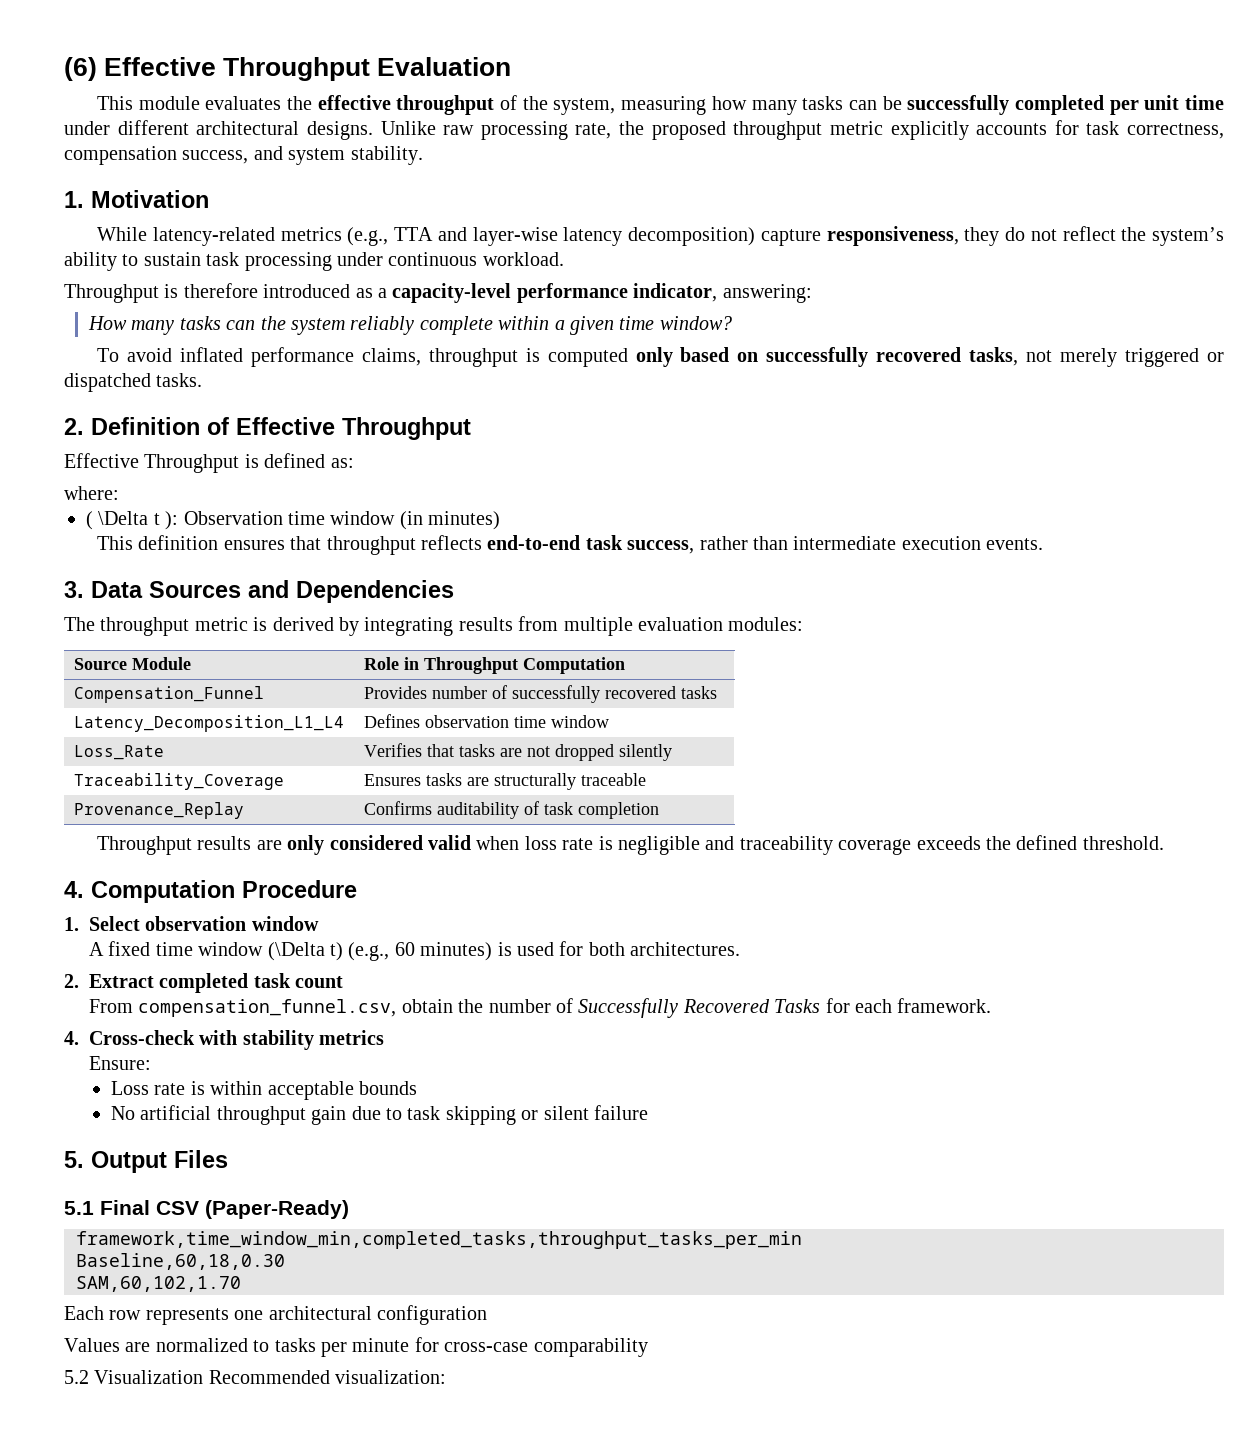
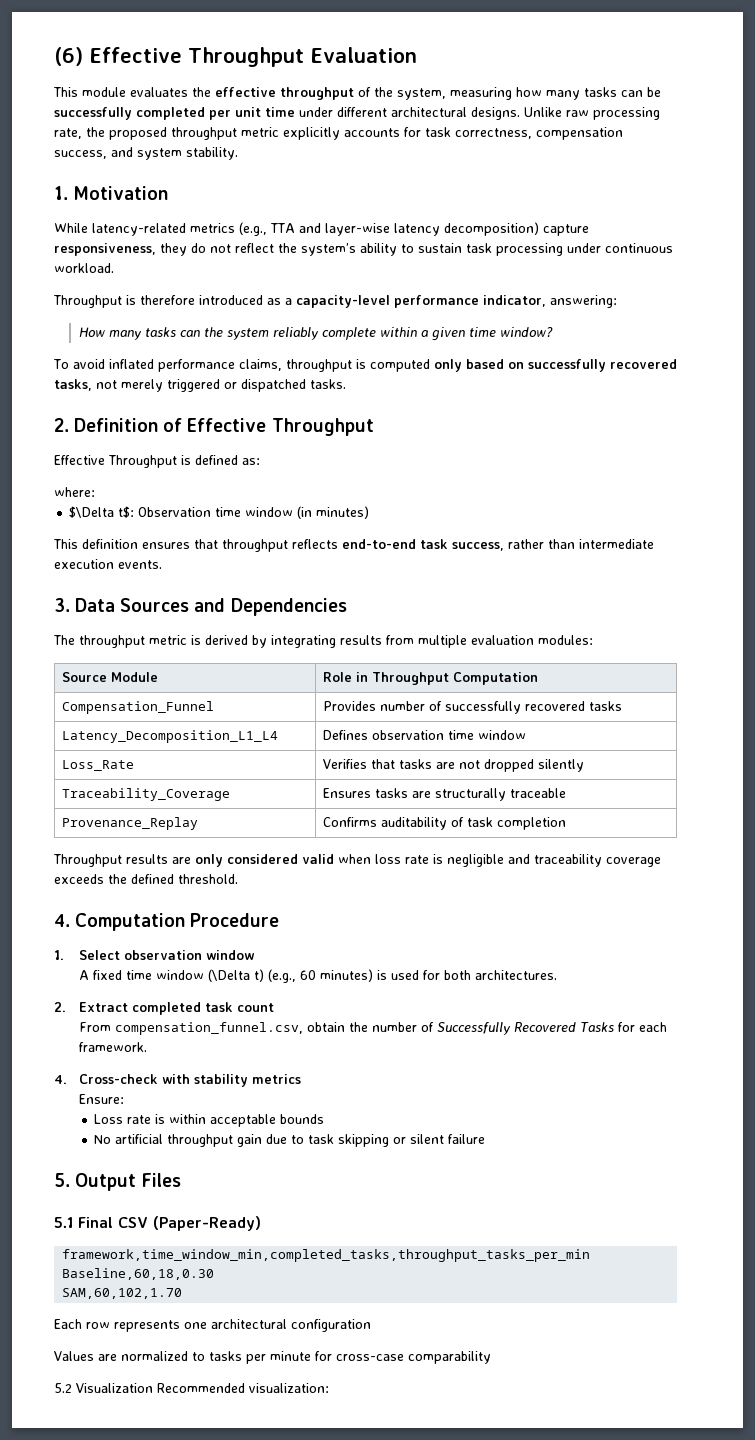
[86,511,179,530] ( \Delta t ): -> [69,506,135,518] $\Delta t$:

